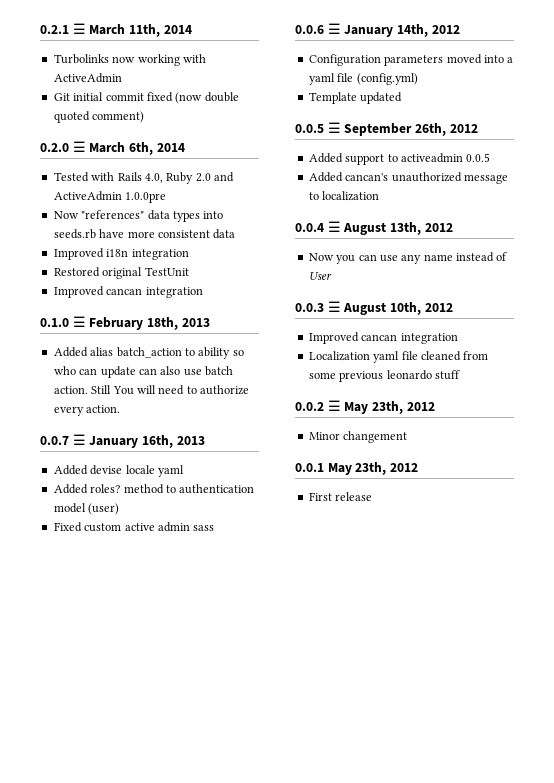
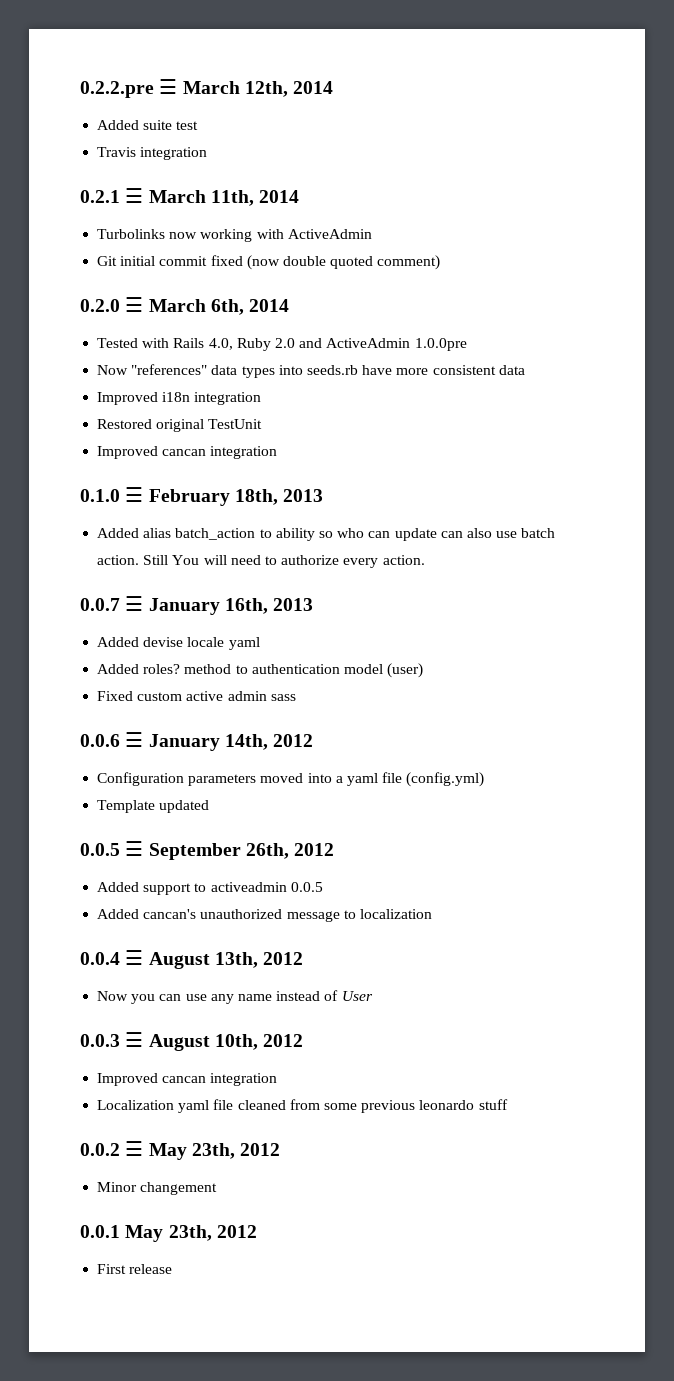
(40, 29) none -> [80,79,334,98] [97,120,199,130] [97,147,208,160] 0.2.2.pre ☰ March 12th, 2014 // Added suite test // Travis integration //

